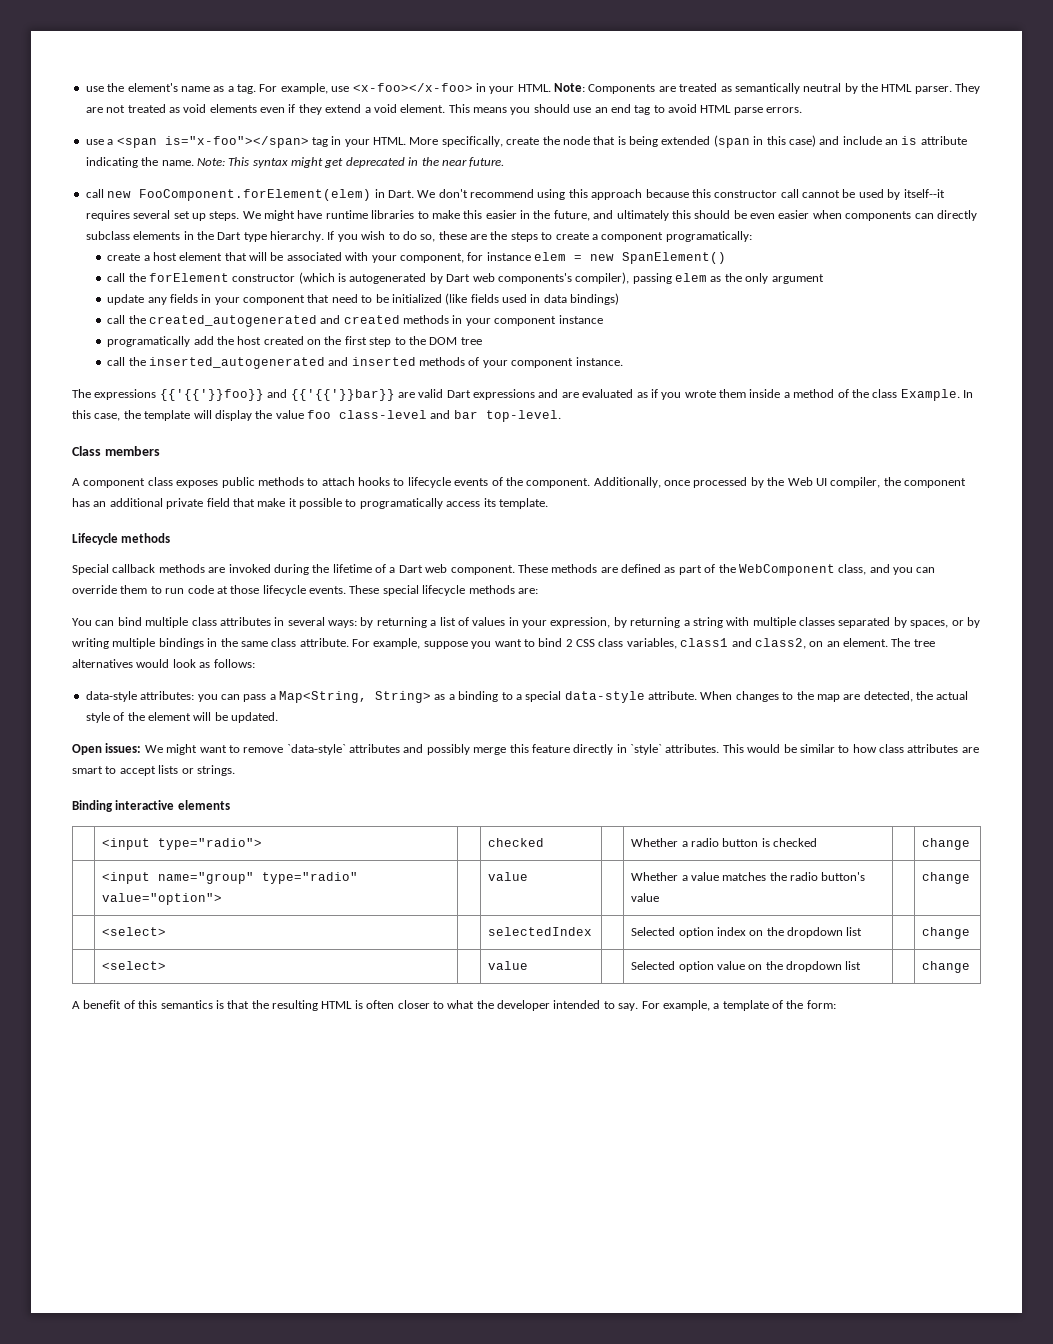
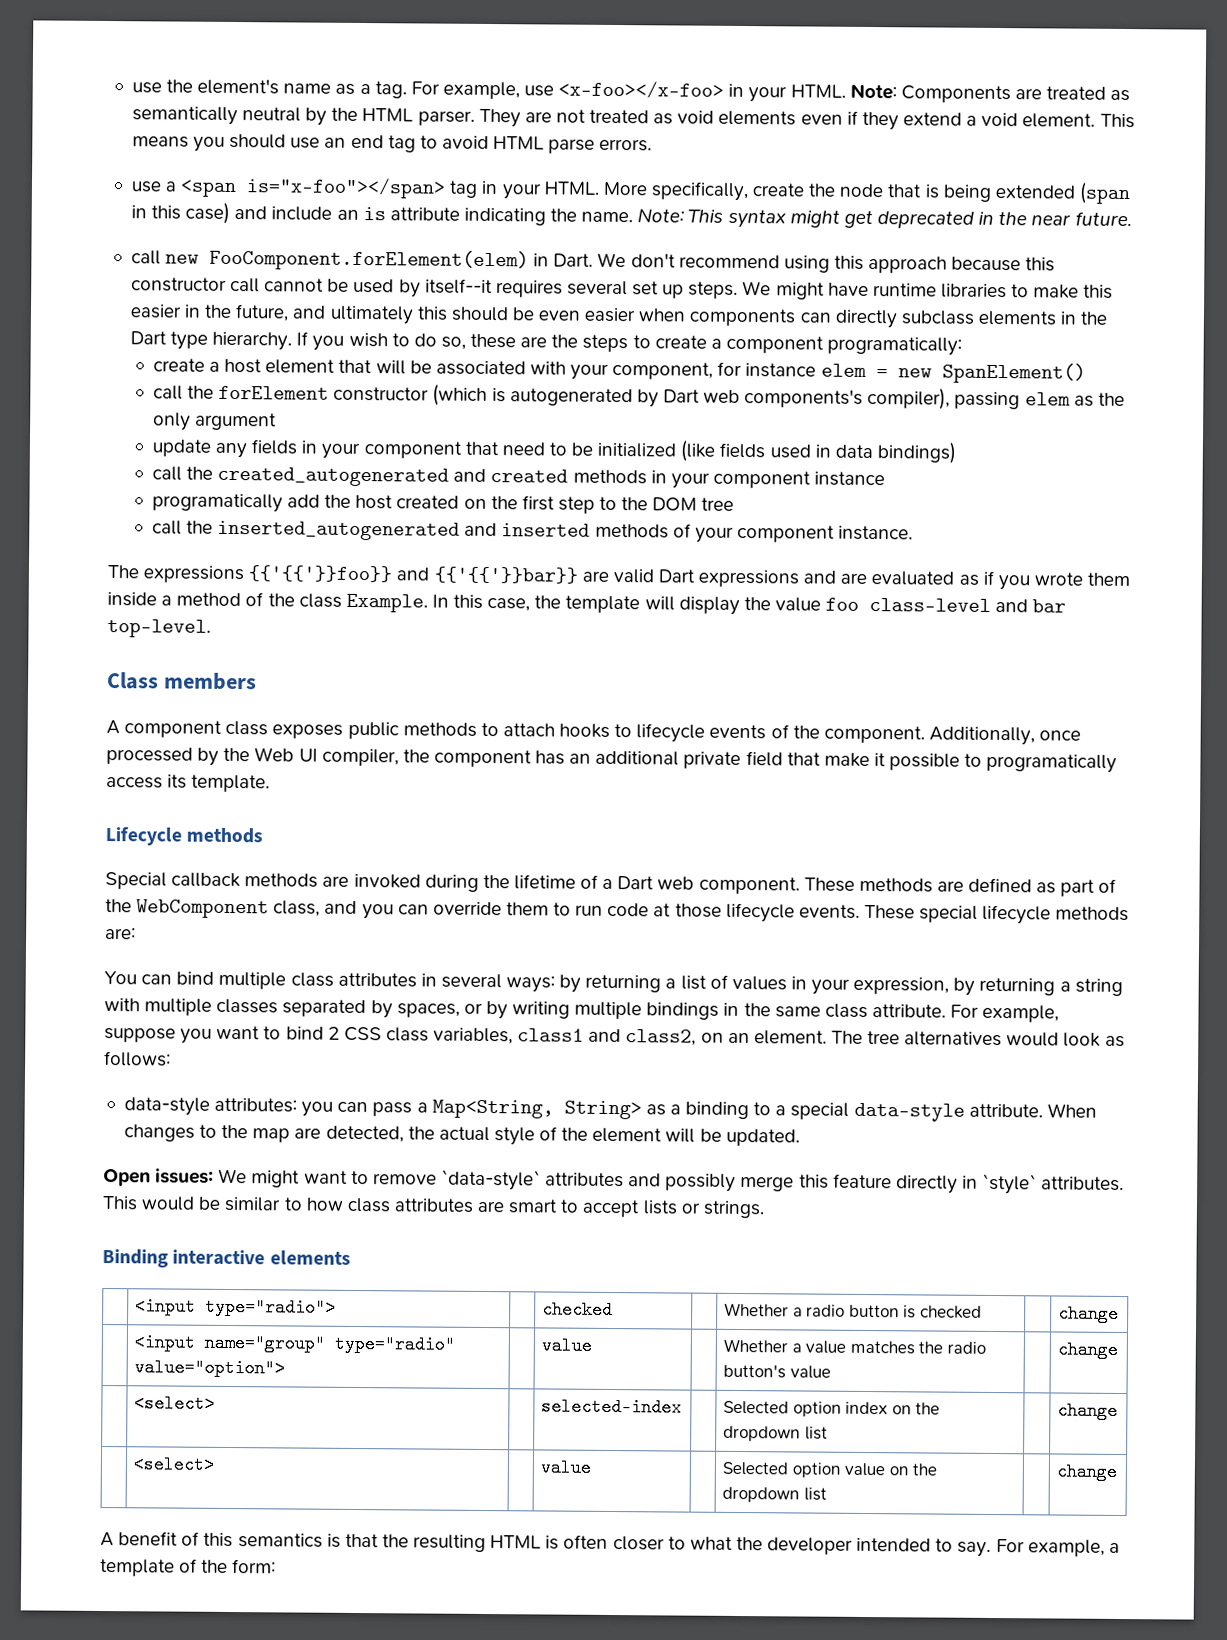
[488,927,593,936] selectedIndex -> [540,1397,682,1417] selected-index

